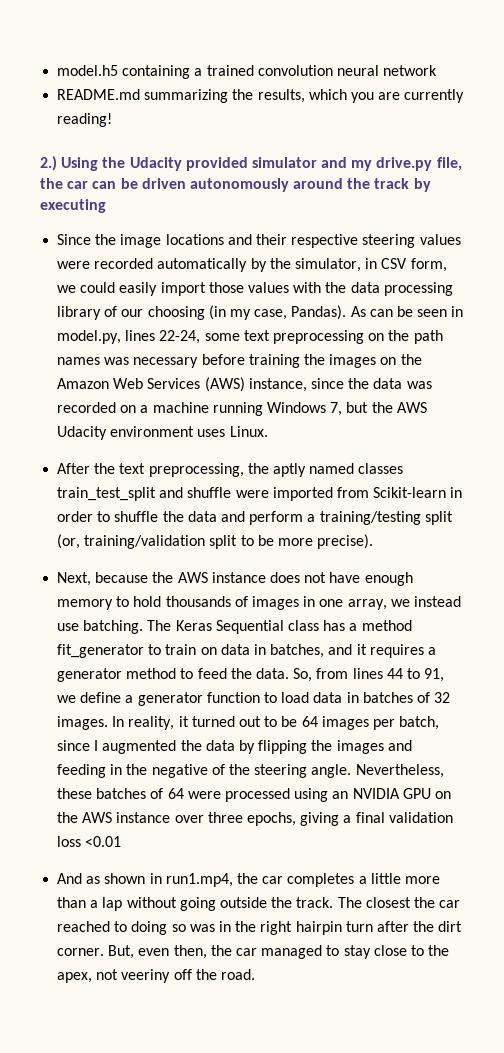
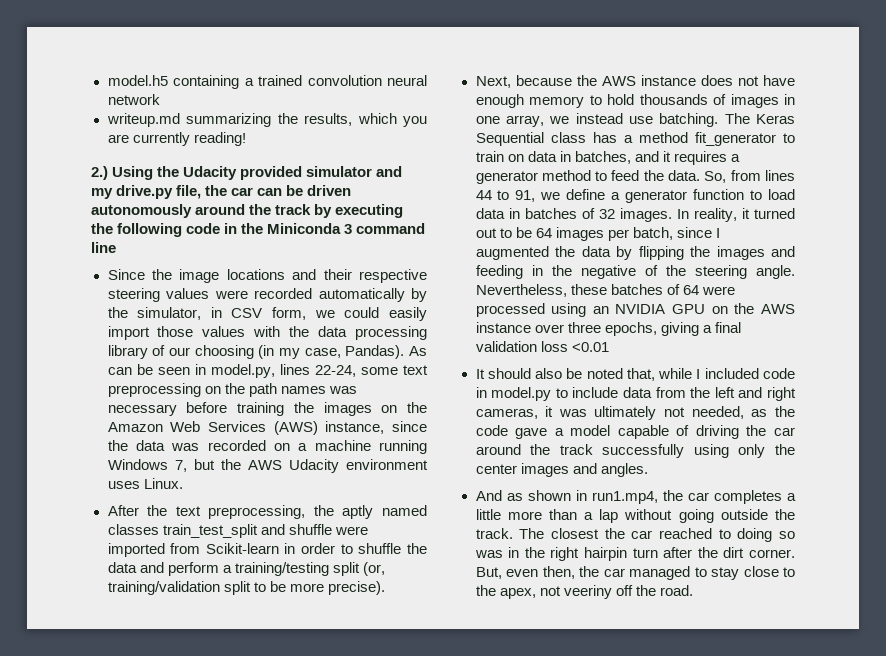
[57,89,141,100] README.md -> [106,113,180,127] writeup.md
(106, 206) none -> [91,223,426,237] [91,242,116,253] the following code in the Miniconda 3 command line
(122, 841) none -> [475,368,795,381] [475,387,796,401] [475,406,795,420] [475,425,795,439] [475,444,795,458] [475,463,648,477] // It should also be noted that, while I included code in model.py to include data from the left and right cameras, it was ultimately not needed, as the code gave a model capable of driving the car around the track successfully using only the center images and angles.

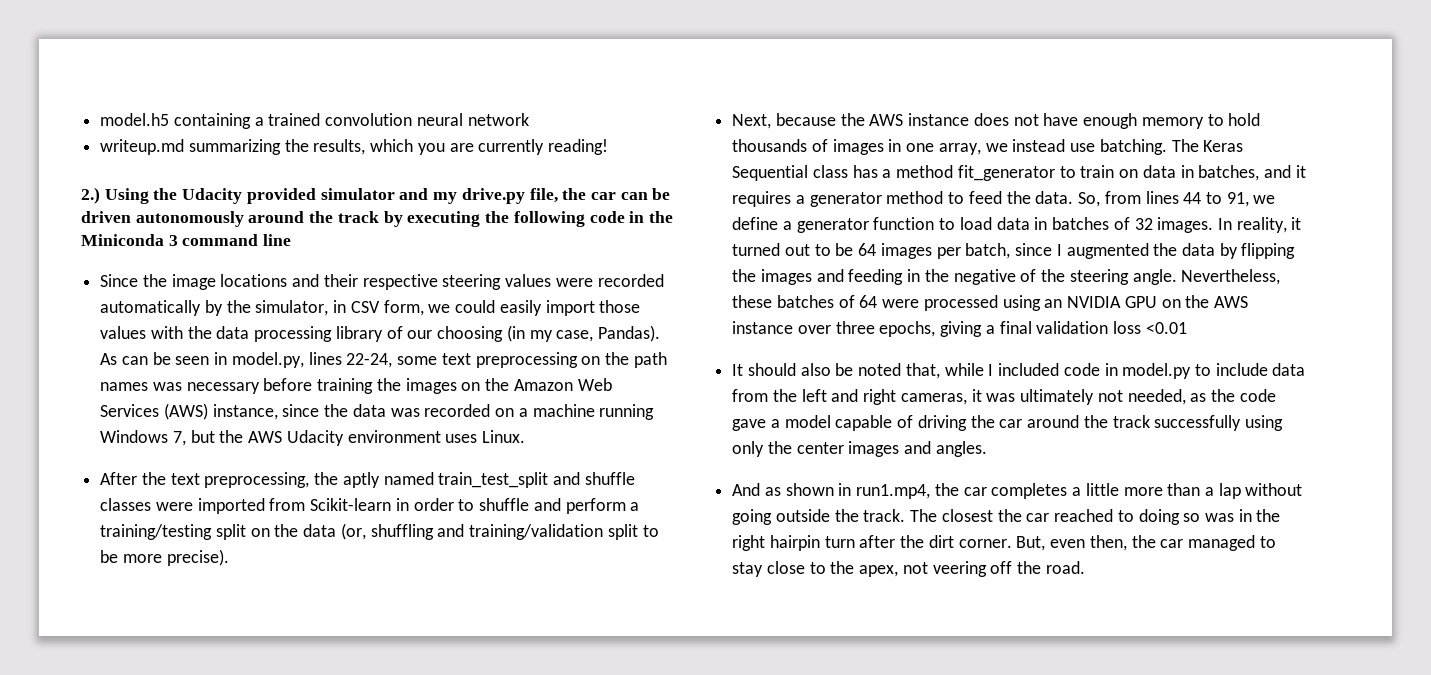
[107,524,159,535] classes -> (434, 478) none
(332, 529) none -> [100,498,152,511] classes
[407,543,428,554] [107,562,137,573] the data -> (530, 504) none
[362,562,385,576] (or, -> [250,523,465,540] on the data (or, shuffling and
[563,585,612,599] veeriny -> [932,561,987,577] veering

